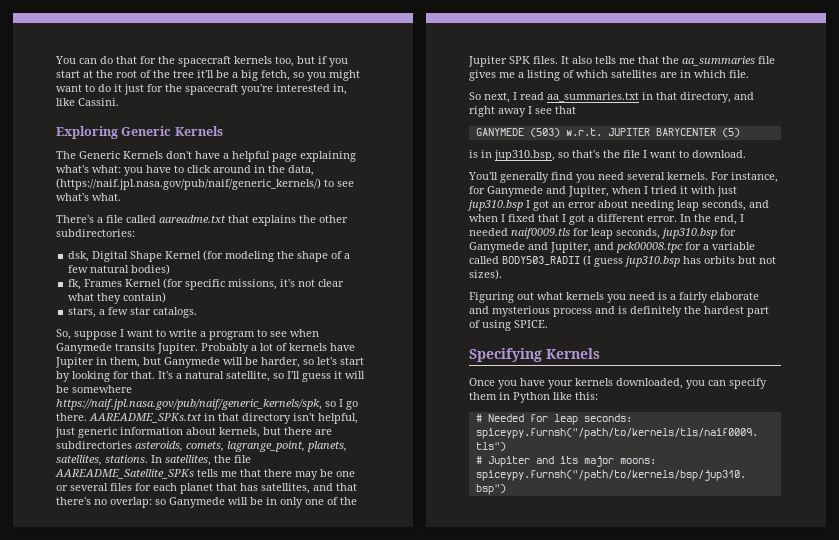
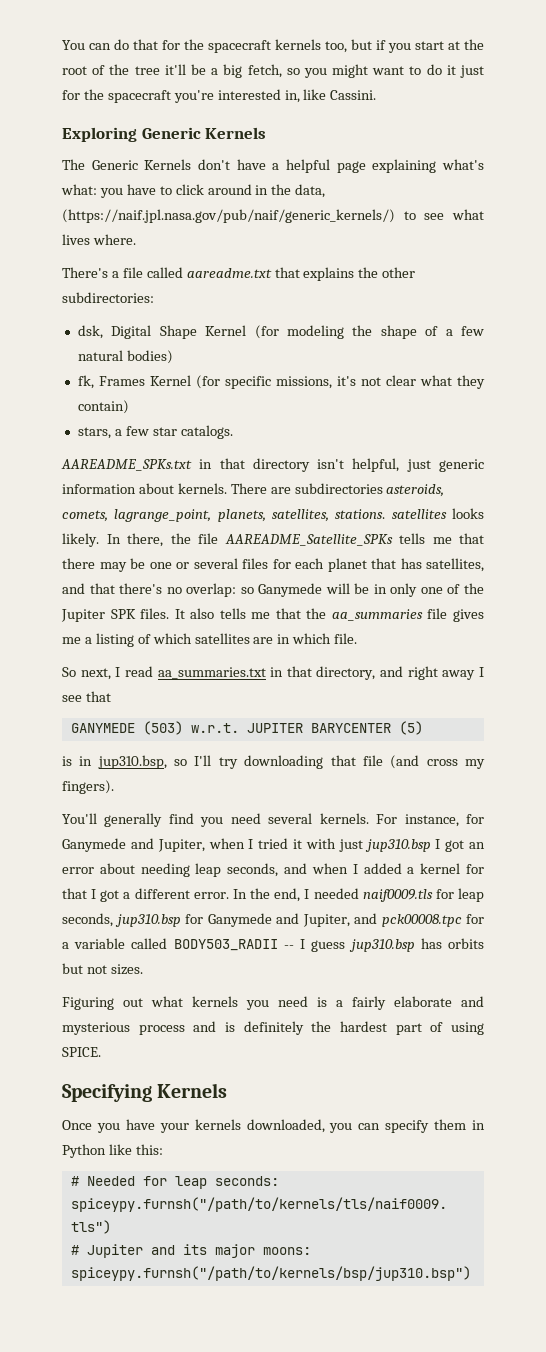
[56,193,121,201] what's what. -> [452,209,485,220] [62,234,136,245] what lives where.
[56,329,319,340] [56,343,355,354] [55,357,364,368] [56,371,365,382] [56,385,132,393] [56,399,358,410] [56,413,87,421] So, suppose I want to write a program to see when Ganymede transits Jupiter. Probably a lot of kernels have Jupiter in them, but Ganymede will be harder, so let's start by looking for that. It's a natural satellite, so I'll guess it will be somewhere https://naif.jpl.nasa.gov/pub/naif/generic_kernels/spk, so I go there. -> (233, 432) none
[219,427,312,438] kernels, but there -> [177,483,267,494] kernels. There
[151,455,211,466] In satellites, -> [391,508,484,519] [62,533,163,547] satellites looks likely. In there,
[572,150,746,158] that's the file I want to download. -> [194,755,486,769] [62,780,114,794] I'll try downloading that file (and cross my fingers).
[508,214,535,222] fixed -> [363,863,484,874] added a kernel for
[583,255,591,266] (I -> [283,939,306,949] -- I
[469,269,502,280] sizes). -> [110,964,143,975] sizes.

